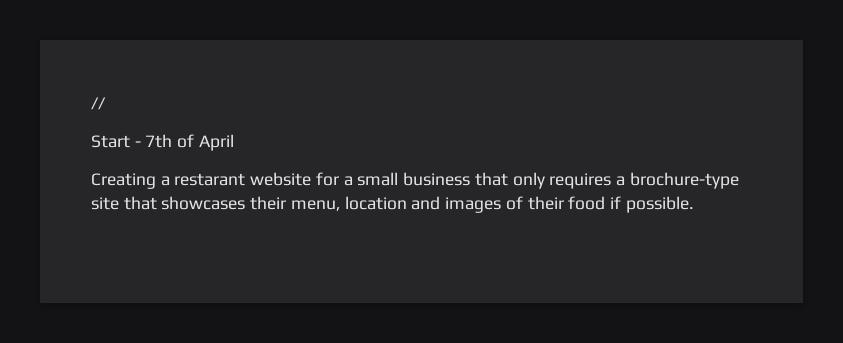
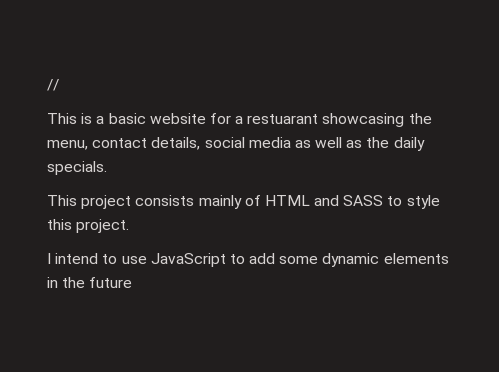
[91,97,106,110] [91,134,234,151] [91,172,739,189] [91,196,693,213] // // Start - 7th of April // Creating a restarant website for a small business that only requires a brochure-type site that showcases their menu, location and images of their food if possible. -> [47,79,59,91] [47,113,432,127] [47,137,425,151] [47,161,107,175] [47,195,440,209] [47,219,130,233] [47,253,449,267] [47,277,133,288] // // This is a basic website for a restuarant showcasing the menu, contact details, social media as well as the daily specials. // This project consists mainly of HTML and SASS to style this project. // I intend to use JavaScript to add some dynamic elements in the future

